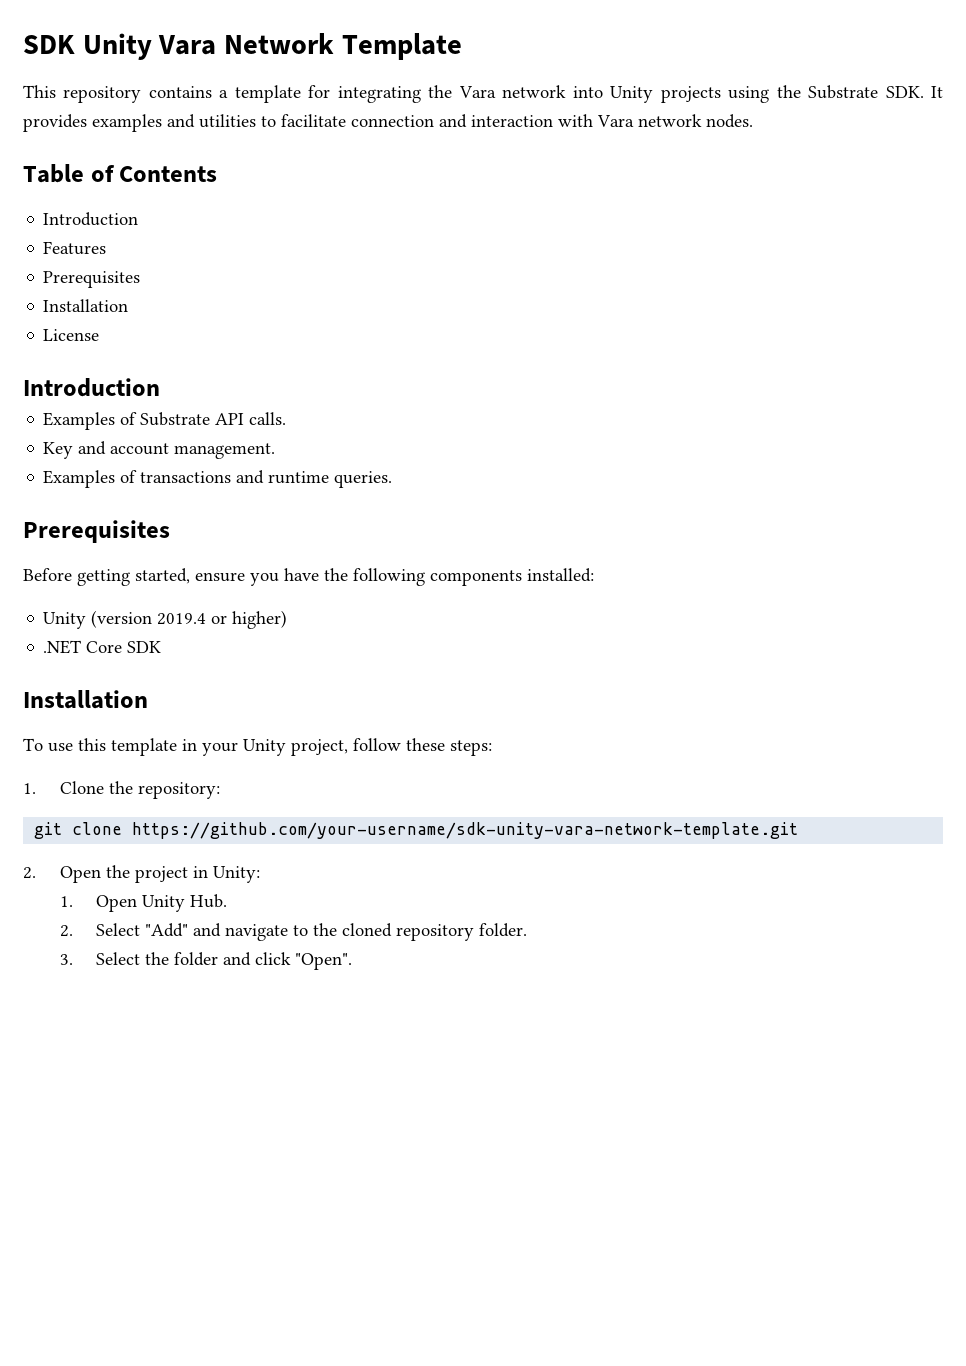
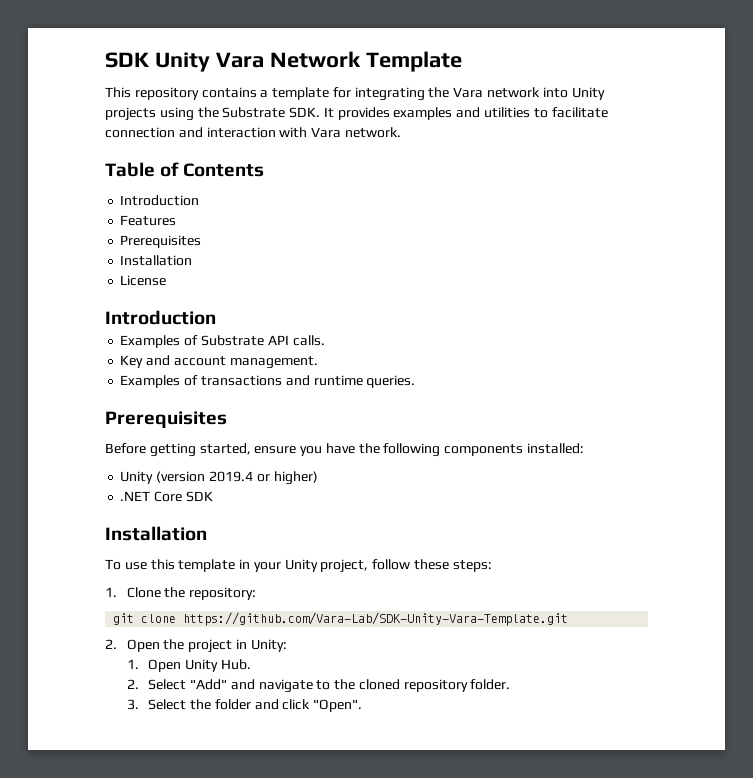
[638,114,753,128] network nodes. -> [344,127,401,138] network.
[132,822,799,839] https://github.com/your-username/sdk-unity-vara-network-template.git -> [183,612,569,626] https://github.com/Vara-Lab/SDK-Unity-Vara-Template.git

